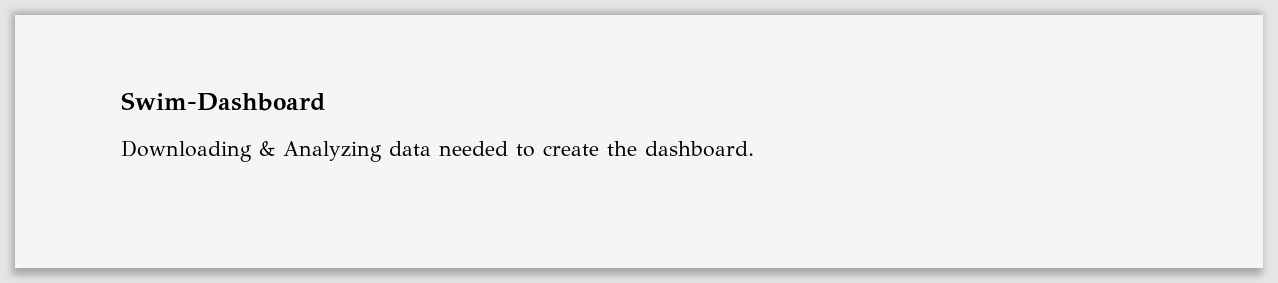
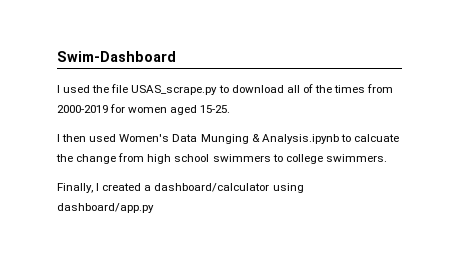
[121,140,754,162] Downloading & Analyzing data needed to create the dashboard. -> [57,84,394,95] [57,104,231,115] [57,134,399,144] [56,153,387,164] [57,183,304,193] [57,203,154,213] I used the file USAS_scrape.py to download all of the times from 2000-2019 for women aged 15-25. // I then used Women's Data Munging & Analysis.ipynb to calcuate the change from high school swimmers to college swimmers. // Finally, I created a dashboard/calculator using dashboard/app.py

